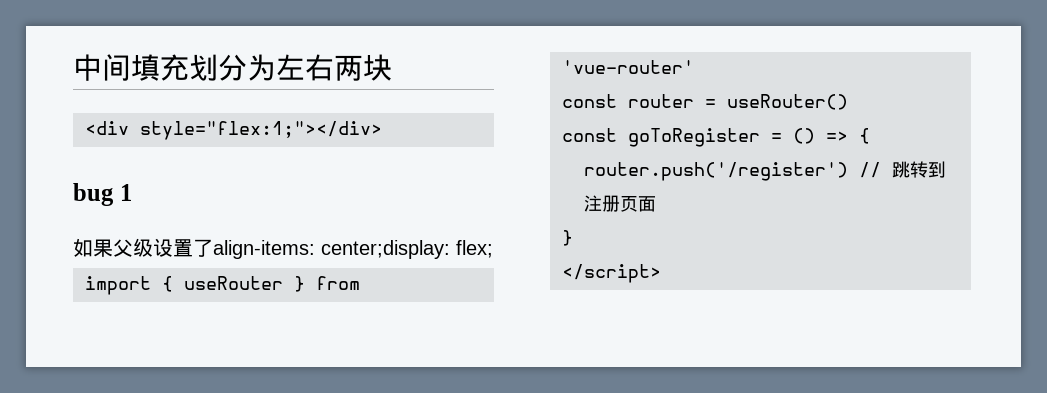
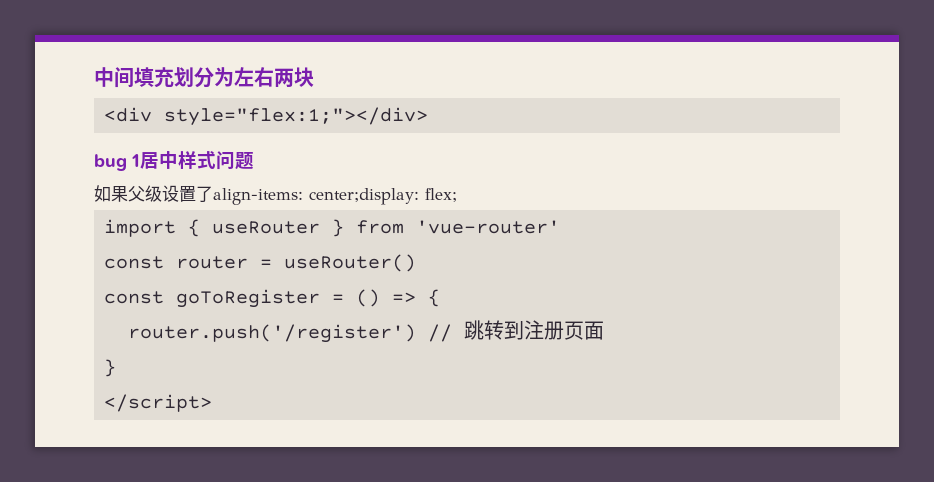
(132, 192) none -> [140,151,254,170] 居中样式问题

